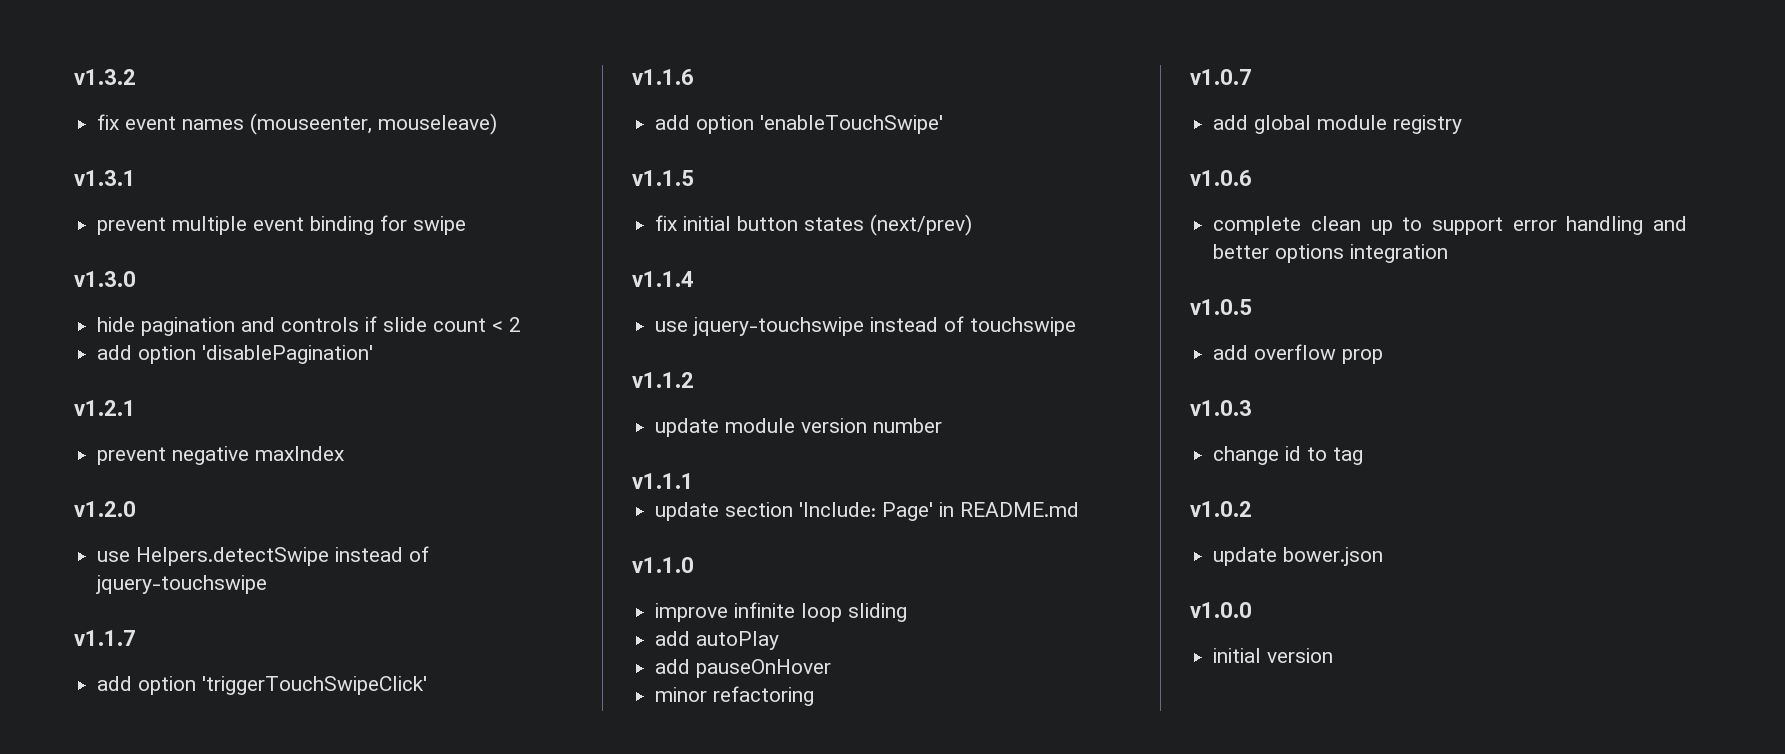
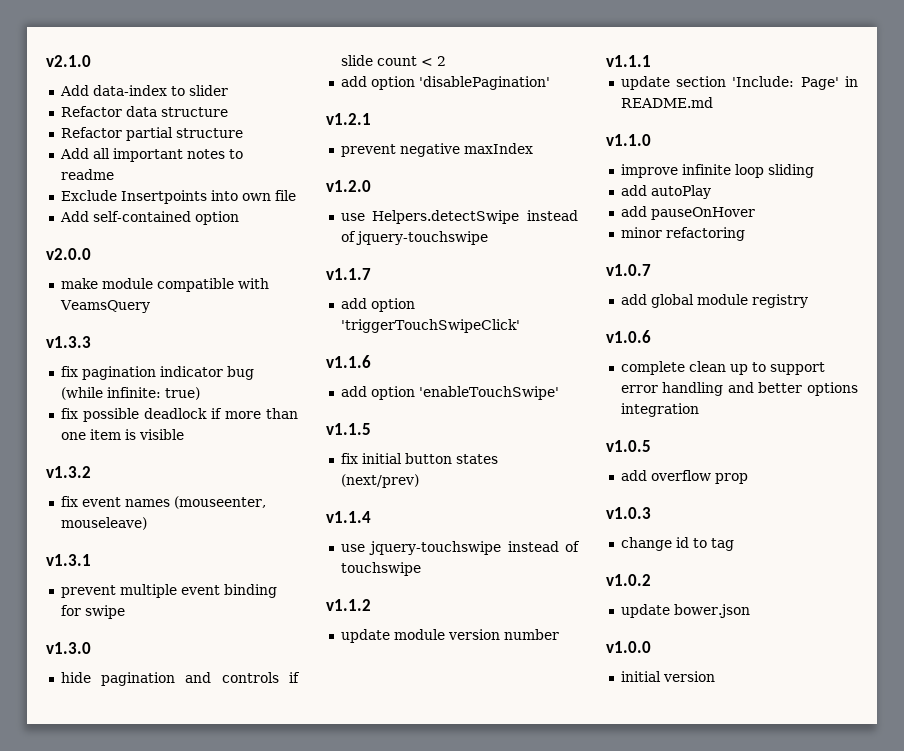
(74, 77) none -> [46,55,91,67] [59,85,228,96] [60,106,228,117] [60,127,243,141] [59,148,243,162] [60,169,114,180] [60,190,296,204] [59,211,239,225] [46,248,91,260] [60,278,269,292] [59,300,150,313] [46,336,91,348] [60,366,254,380] [60,387,200,400] [60,408,298,422] [60,429,184,440] v2.1.0 // Add data-index to slider // Refactor data structure // Refactor partial structure // Add all important notes to readme // Exclude Insertpoints into own file // Add self-contained option // v2.0.0 // make module compatible with VeamsQuery // v1.3.3 // fix pagination indicator bug (while infinite: true) // fix possible deadlock if more than one item is visible //

